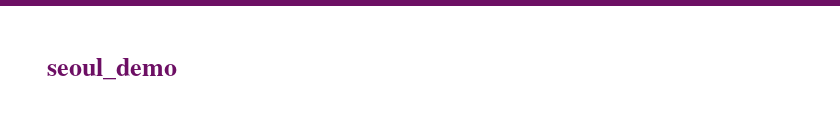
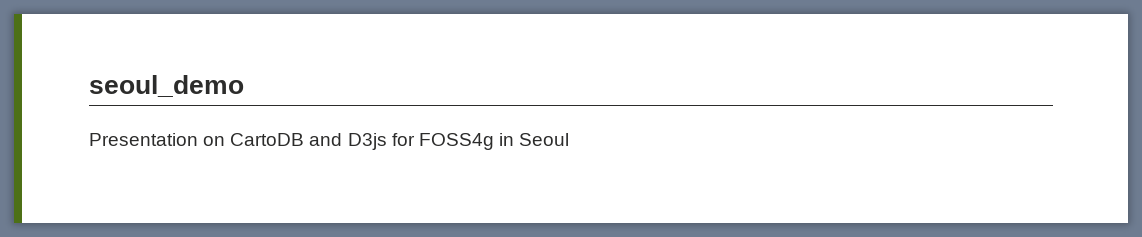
(177, 69) none -> [89,133,570,150] // Presentation on CartoDB and D3js for FOSS4g in Seoul

